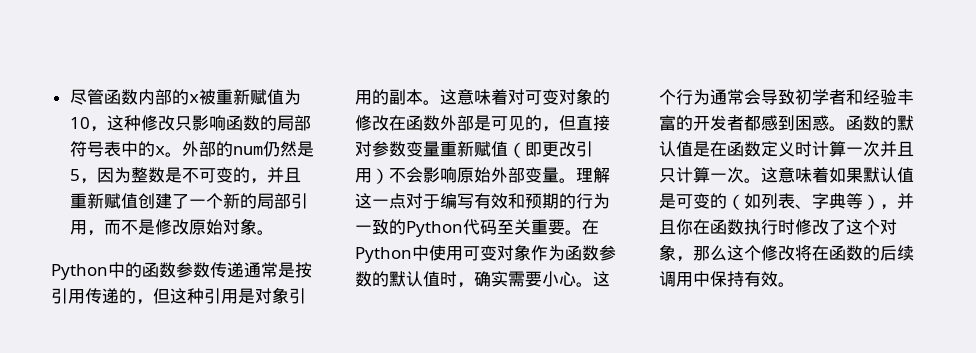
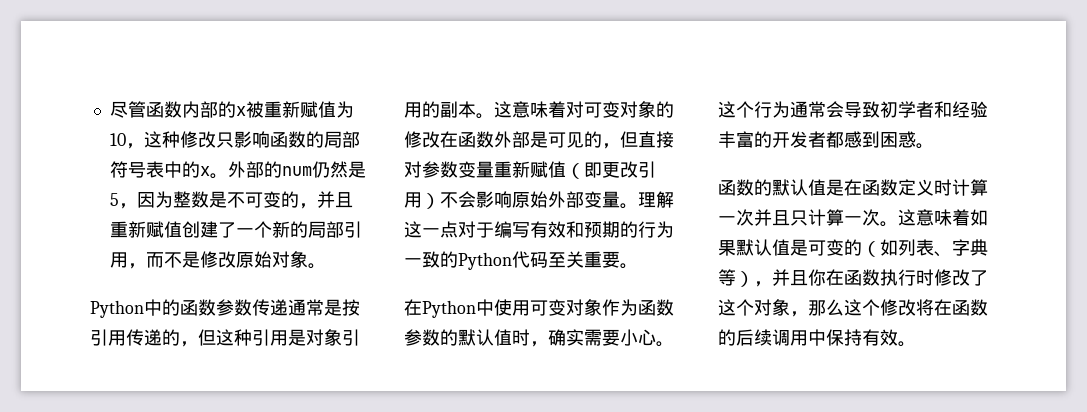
(582, 232) none -> (638, 266) //
(846, 128) none -> (934, 146) //

